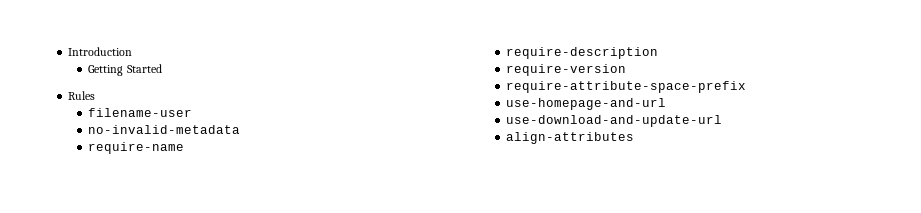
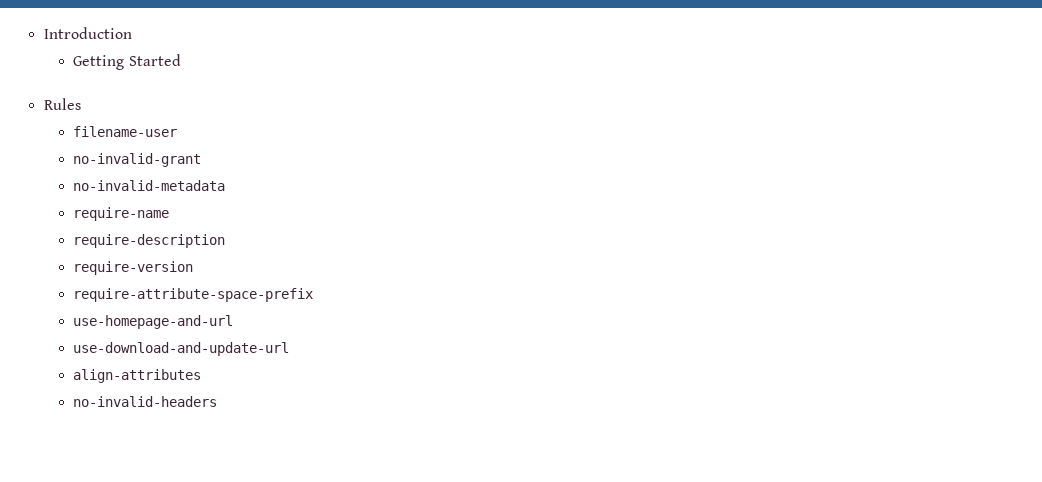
(193, 112) none -> [73,153,202,167] // no-invalid-grant
(635, 138) none -> [73,396,218,407] // no-invalid-headers

